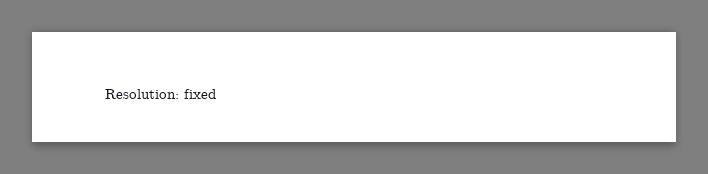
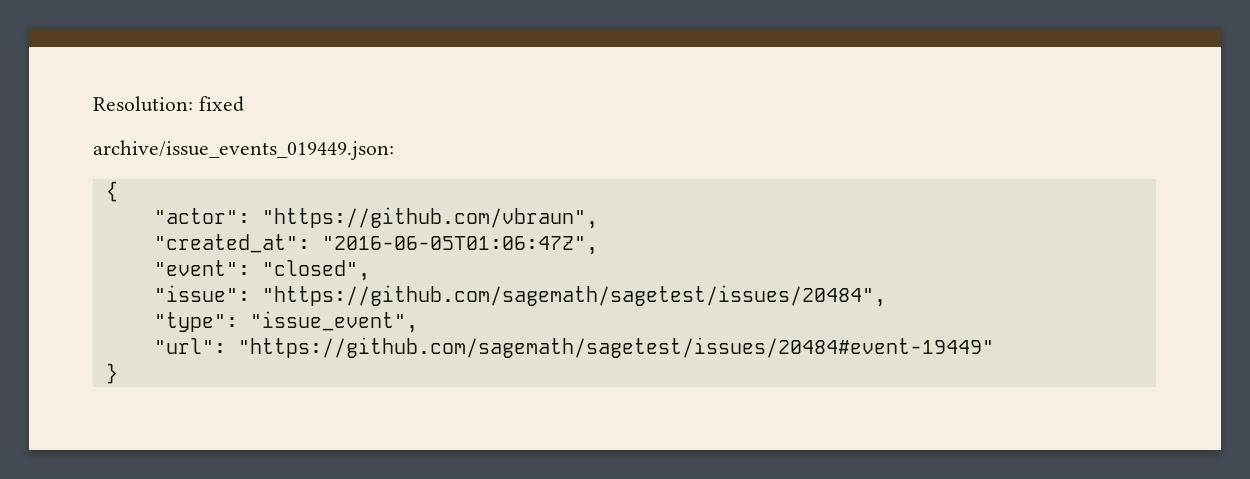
(216, 94) none -> [93,140,394,160] [105,181,118,202] [153,207,598,229] [153,234,598,255] [153,260,370,281] [153,285,886,307] [153,311,418,333] [153,337,994,358] [105,363,118,384] // archive/issue_events_019449.json: // { // "actor": "https://github.com/vbraun", // "created_at": "2016-06-05T01:06:47Z", // "event": "closed", // "issue": "https://github.com/sagemath/sagetest/issues/20484", // "type": "issue_event", // "url": "https://github.com/sagemath/sagetest/issues/20484#event-19449" // }

